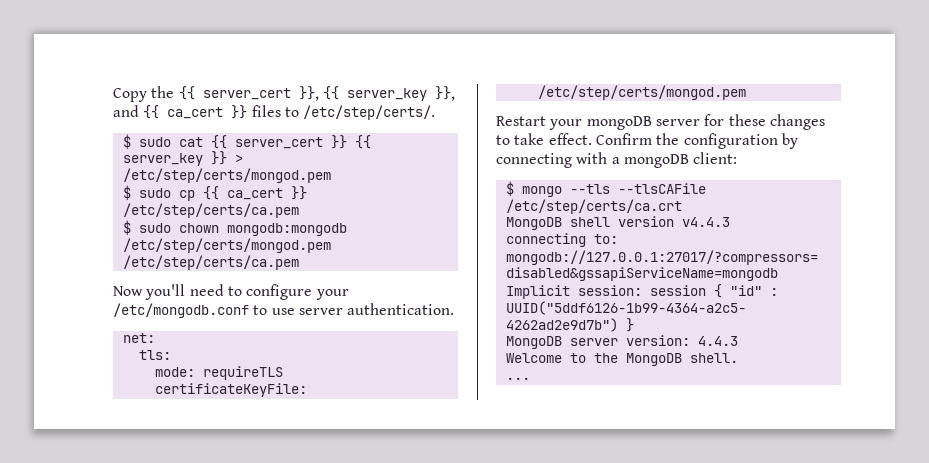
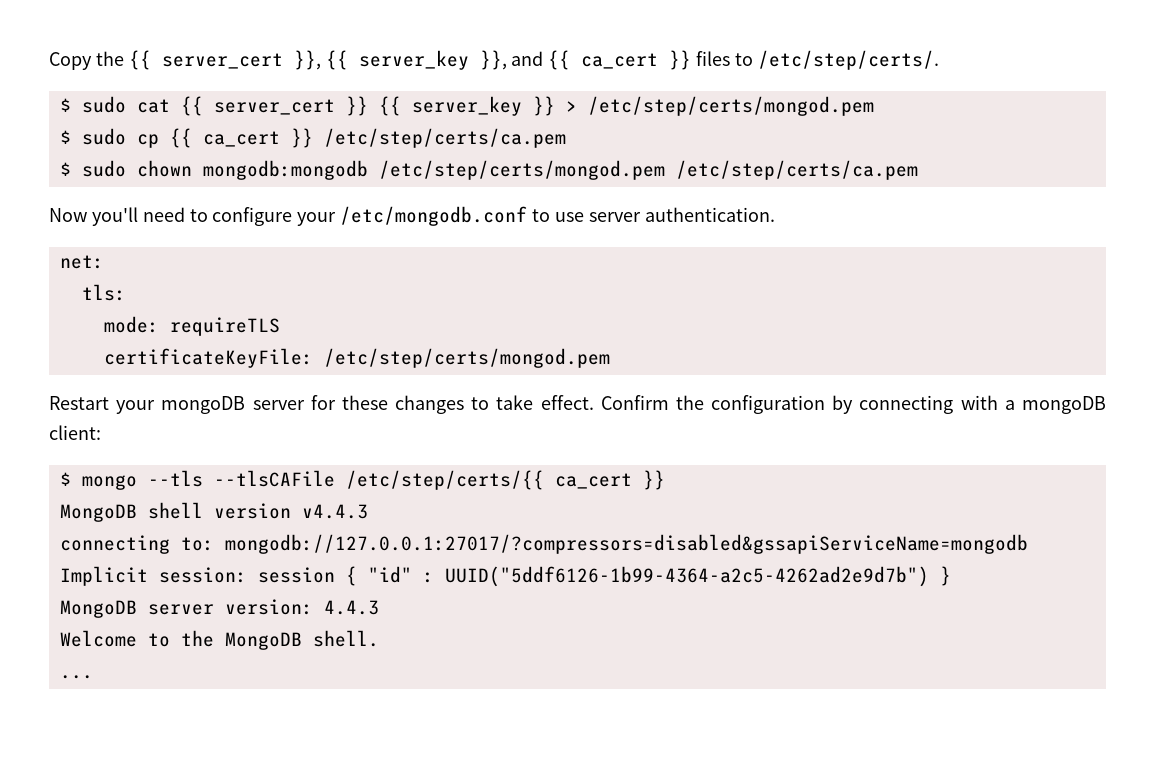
[505,199,682,214] /etc/step/certs/ca.crt -> [345,470,665,490] /etc/step/certs/{{ ca_cert }}

